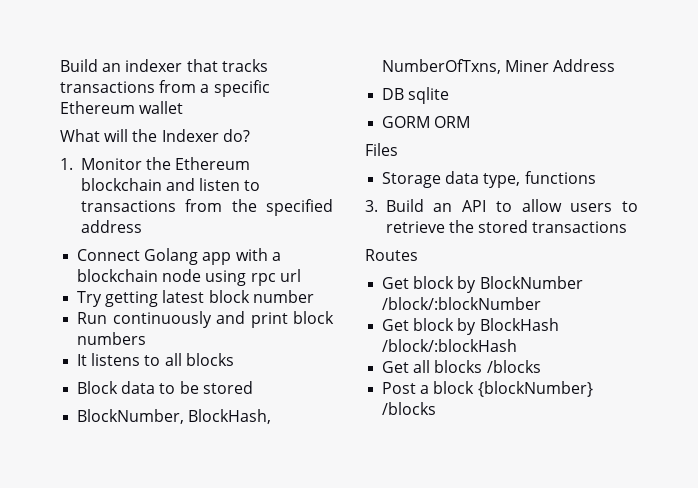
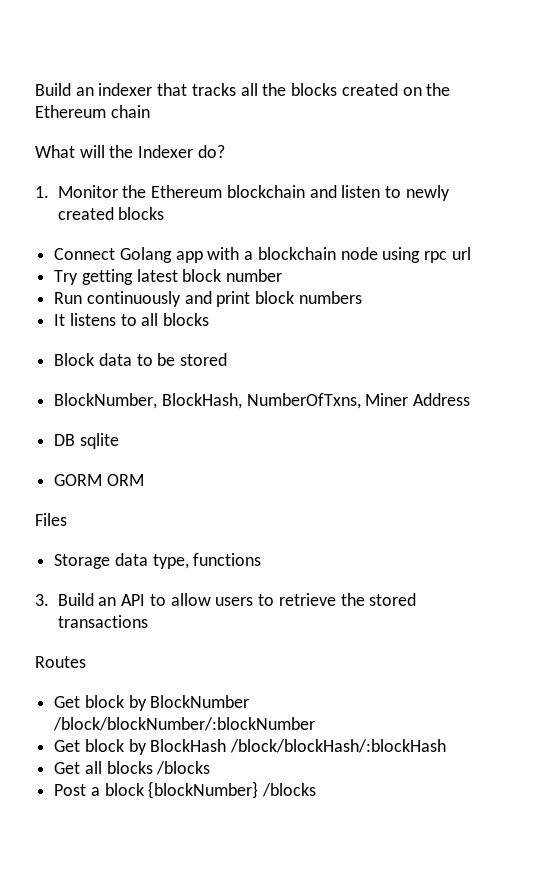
[60,80,270,97] [60,101,184,114] transactions from a specific Ethereum wallet -> [240,83,451,96] [35,105,150,118] all the blocks created on the Ethereum chain
[80,199,333,216] [80,220,142,233] transactions from the specified address -> [405,185,450,201] [57,207,165,220] newly created blocks
[382,297,542,310] /block/:blockNumber -> [53,717,316,731] /block/blockNumber/:blockNumber
[382,339,518,352] /block/:blockHash -> [230,739,447,753] /block/blockHash/:blockHash

